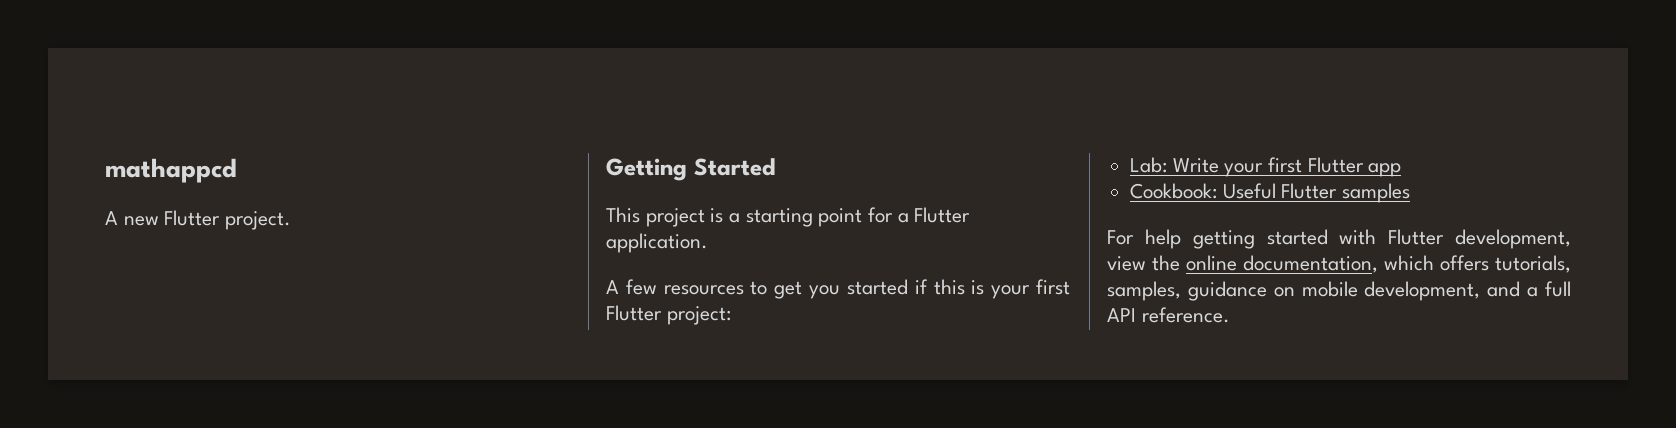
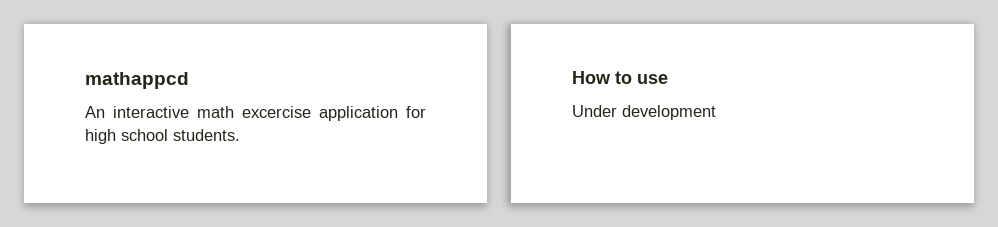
[105,210,292,230] [606,158,776,181] [606,207,971,227] [606,233,708,253] [606,279,1070,299] [606,305,731,325] [1130,157,1402,177] [1130,183,1411,203] [1107,229,1571,249] [1107,255,1571,273] [1107,281,1571,301] [1107,307,1230,323] A new Flutter project. // Getting Started // This project is a starting point for a Flutter application. // A few resources to get you started if this is your first Flutter project: // Lab: Write your first Flutter app // Cookbook: Useful Flutter samples // For help getting started with Flutter development, view the online documentation, which offers tutorials, samples, guidance on mobile development, and a full API reference. -> [85,106,426,121] [85,129,240,144] [572,71,668,84] [572,105,716,120] An interactive math excercise application for high school students. // How to use // Under development

